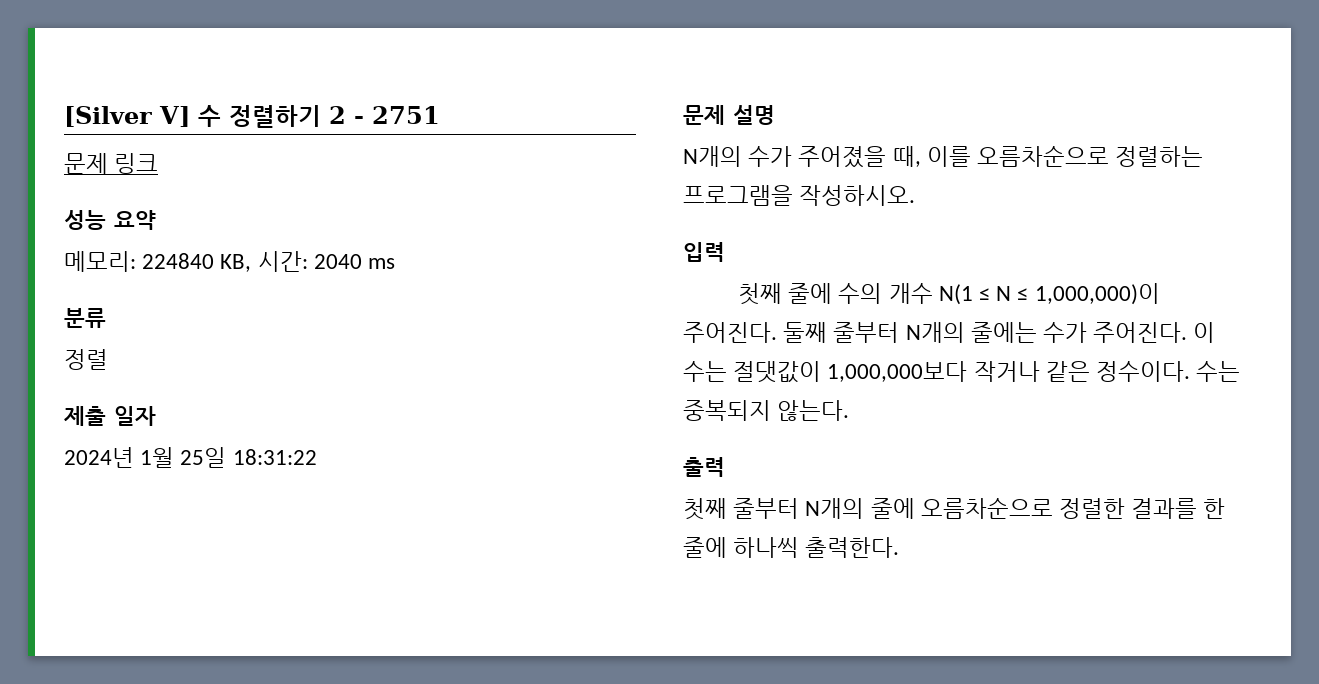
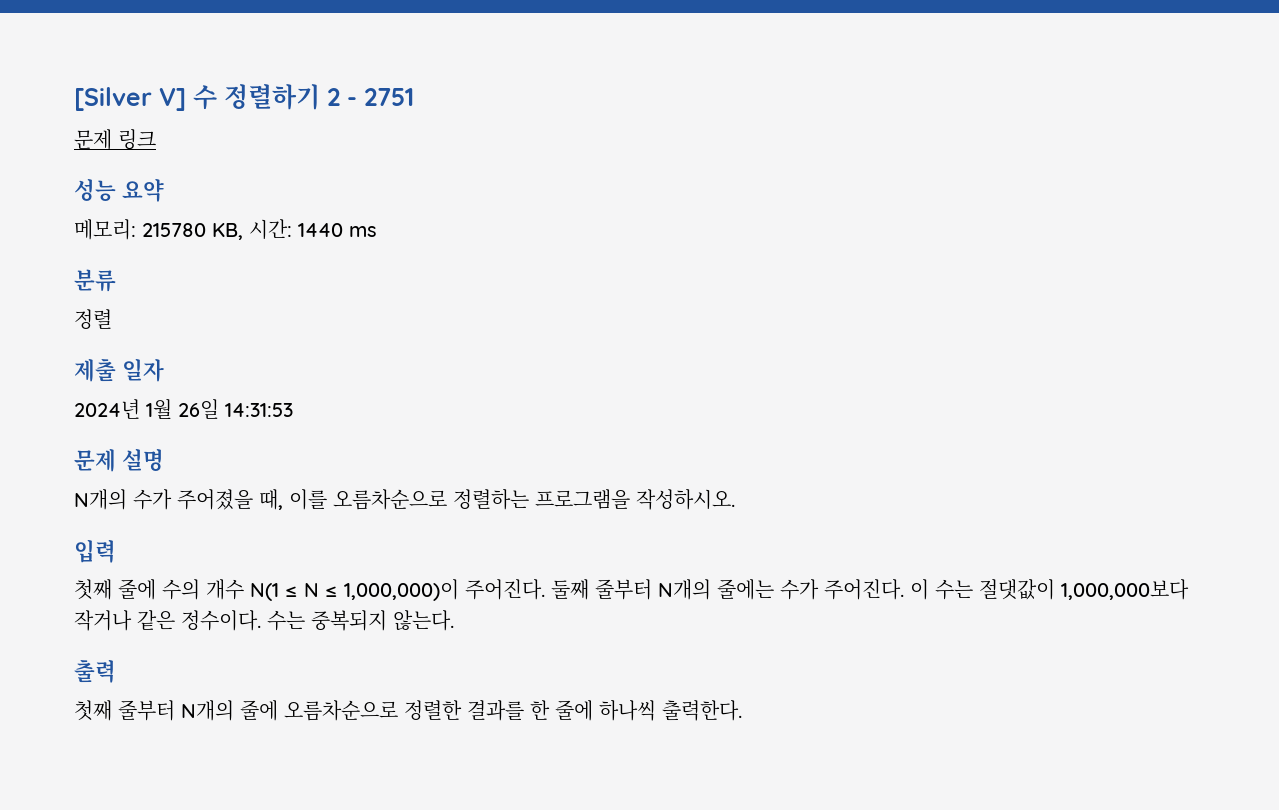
[142,253,215,269] 224840 -> [142,223,206,237] 215780
[313,254,362,269] 2040 -> [298,223,343,237] 1440
[180,447,317,468] 25일 18:31:22 -> [178,399,293,419] 26일 14:31:53

